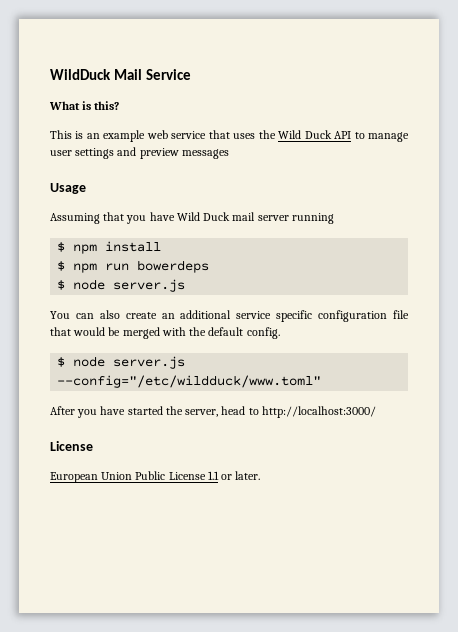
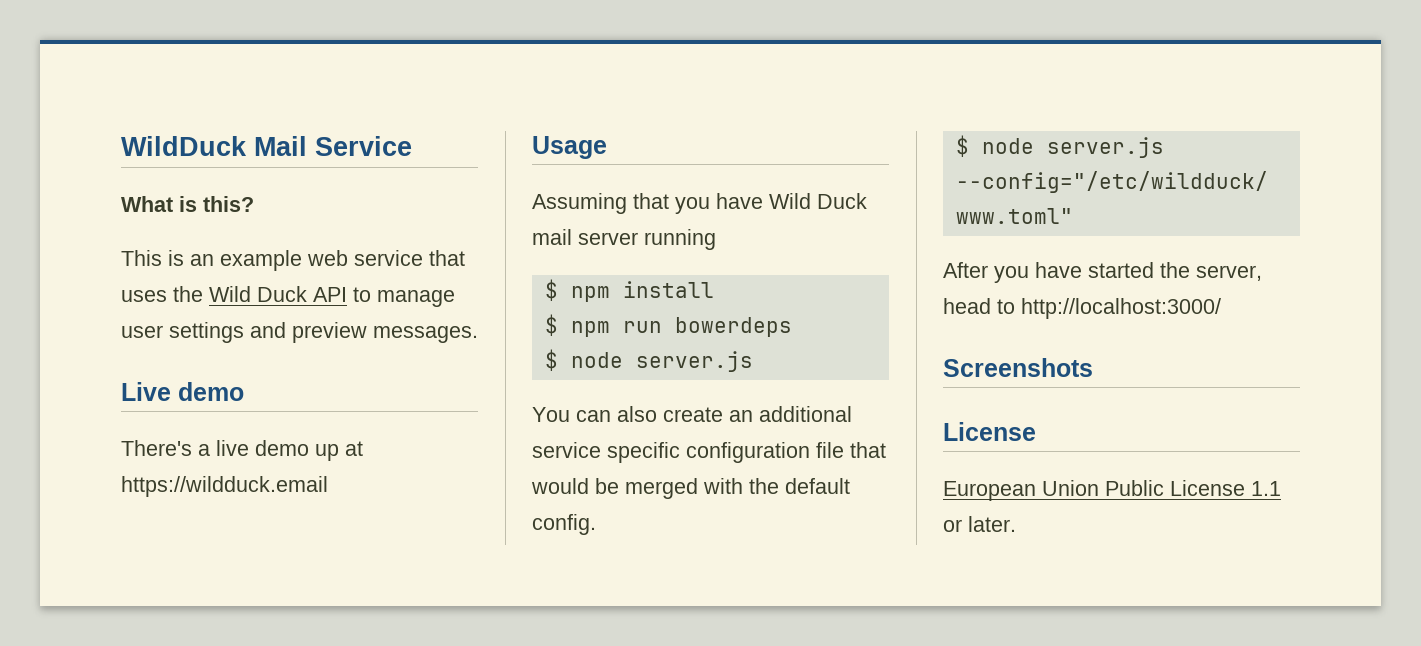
[181,149,229,159] messages -> [373,326,478,343] [121,382,244,401] [121,440,363,461] [121,476,328,497] messages. // Live demo // There's a live demo up at https://wildduck.email
(376, 412) none -> [943,358,1093,377] // Screenshots

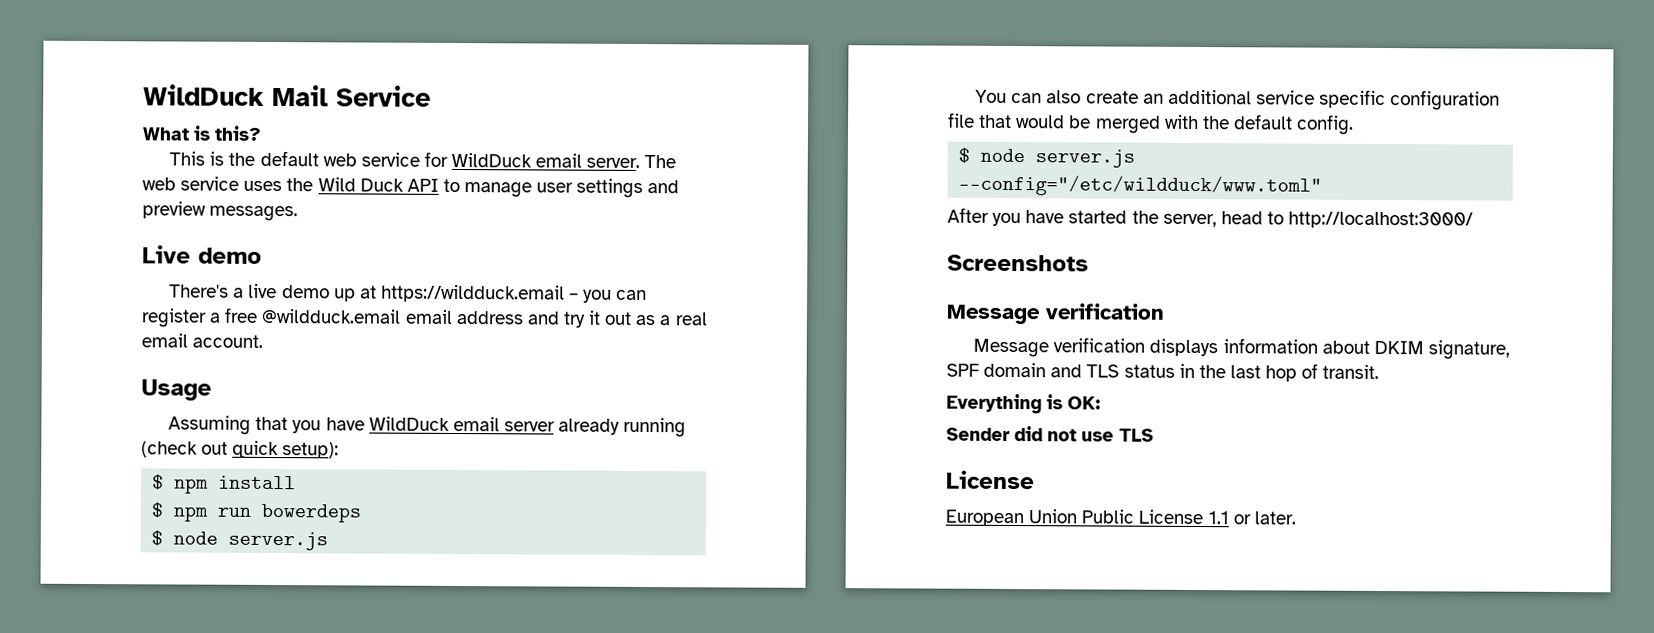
[190,250,465,271] an example web service that -> [228,150,677,169] [142,176,240,191] the default web service for WildDuck email server. The web service
(328, 486) none -> [569,289,648,303] [141,307,708,328] [141,333,264,348] – you can register a free @wildduck.email email address and try it out as a real email account.
[769,193,867,209] [532,229,716,250] Wild Duck mail server running -> [368,416,687,438] [141,440,340,459] WildDuck email server already running (check out quick setup):
(1093, 367) none -> [946,303,1165,325] [973,337,1510,360] [946,362,1380,382] [946,393,1102,415] [946,426,1154,442] // Message verification // Message verification displays information about DKIM signature, SPF domain and TLS status in the last hop of transit. // Everything is OK: // Sender did not use TLS

